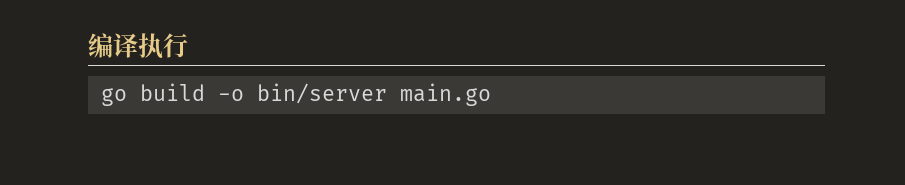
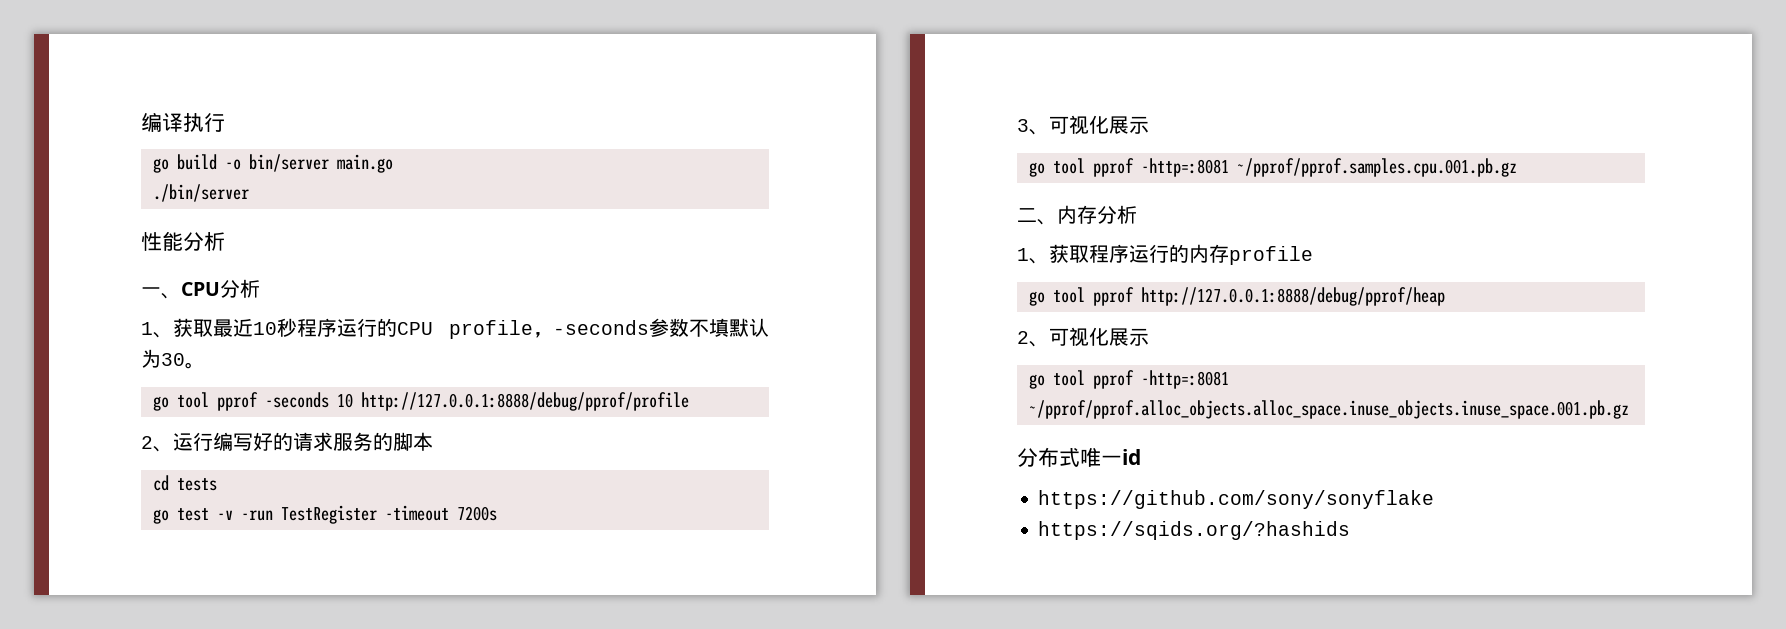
(491, 94) none -> [152,184,249,202] [141,231,225,251] [141,279,260,299] [141,318,769,339] [141,349,205,369] [152,392,689,411] [141,432,433,452] [152,475,217,491] [152,505,497,524] [1017,115,1149,135] [1028,158,1517,177] [1017,205,1137,225] [1017,244,1313,265] [1028,287,1445,306] [1017,327,1149,347] [1028,370,1229,389] [1028,400,1629,419] [1017,447,1141,467] [1038,490,1435,509] [1038,521,1351,540] // ./bin/server // 性能分析 // 一、CPU分析 // 1、获取最近10秒程序运行的CPU profile，-seconds参数不填默认为30。 // go tool pprof -seconds 10 http://127.0.0.1:8888/debug/pprof/profile // 2、运行编写好的请求服务的脚本 // cd tests // go test -v -run TestRegister -timeout 7200s // 3、可视化展示 // go tool pprof -http=:8081 ~/pprof/pprof.samples.cpu.001.pb.gz // 二、内存分析 // 1、获取程序运行的内存profile // go tool pprof http://127.0.0.1:8888/debug/pprof/heap // 2、可视化展示 // go tool pprof -http=:8081 ~/pprof/pprof.alloc_objects.alloc_space.inuse_objects.inuse_space.001.pb.gz // 分布式唯一id // https://github.com/sony/sonyflake // https://sqids.org/?hashids

